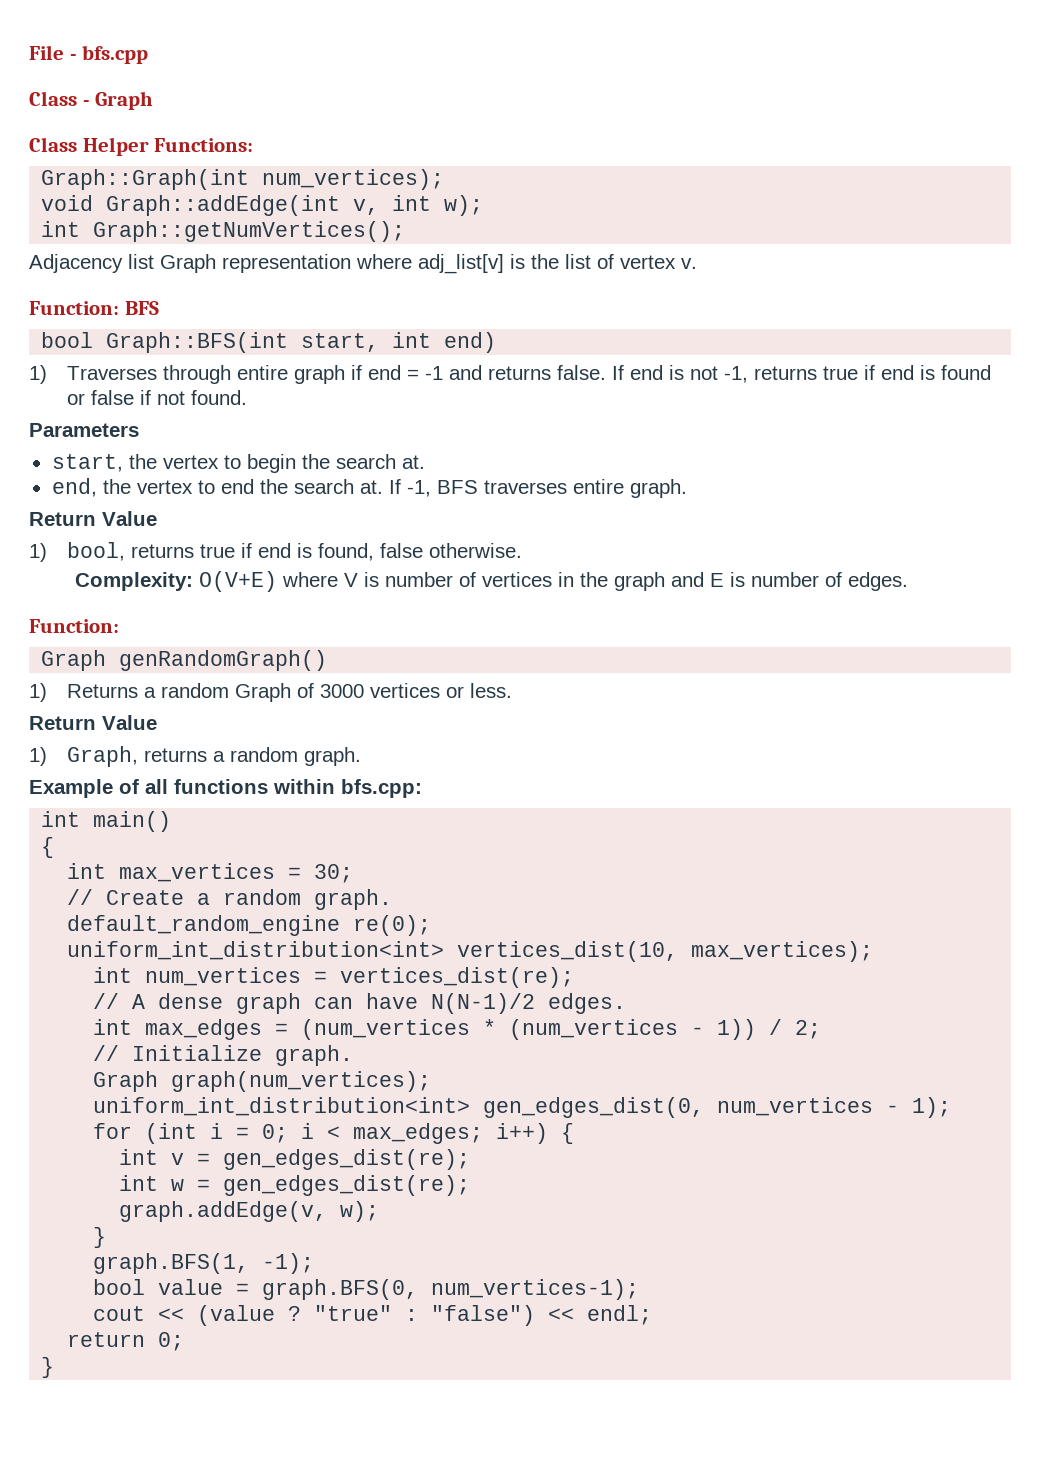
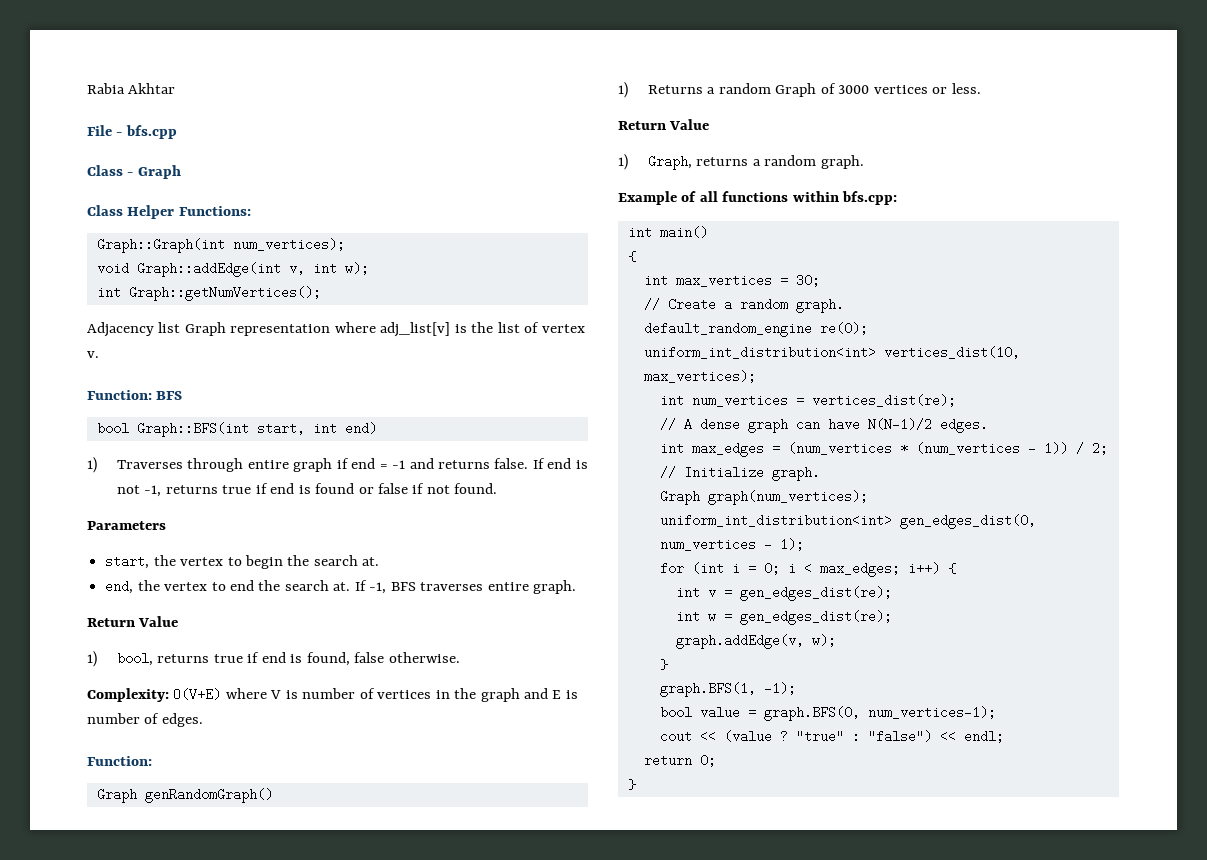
(29, 52) none -> [87,83,176,94] Rabia Akhtar //

